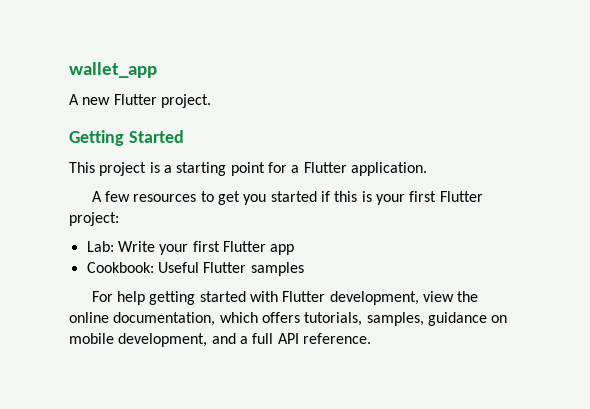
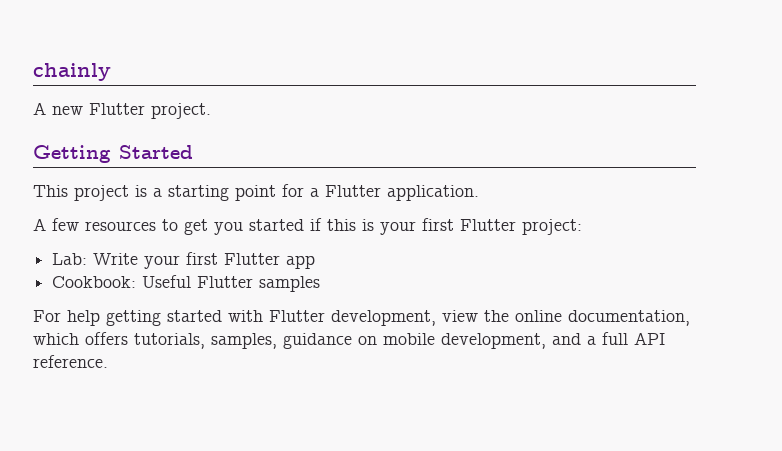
[69,62,157,78] wallet_app -> [33,63,111,81] chainly

